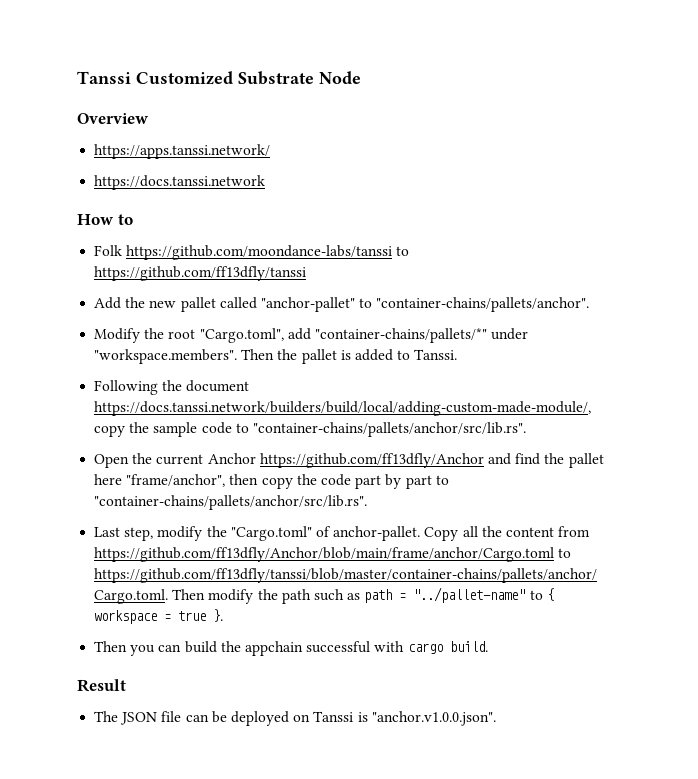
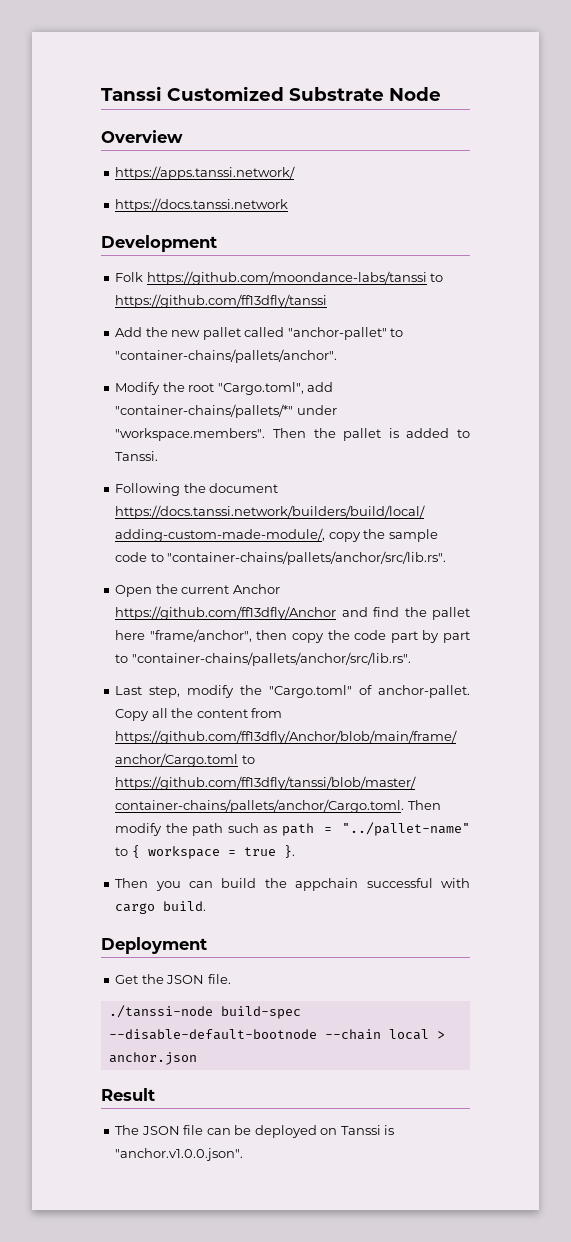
[77,214,133,225] How to -> [101,235,217,252] Development
(488, 646) none -> [101,937,207,954] [115,974,231,984] [108,1005,301,1019] [108,1029,445,1040] [108,1052,197,1065] // Deployment // Get the JSON file. // ./tanssi-node build-spec --disable-default-bootnode --chain local > anchor.json

